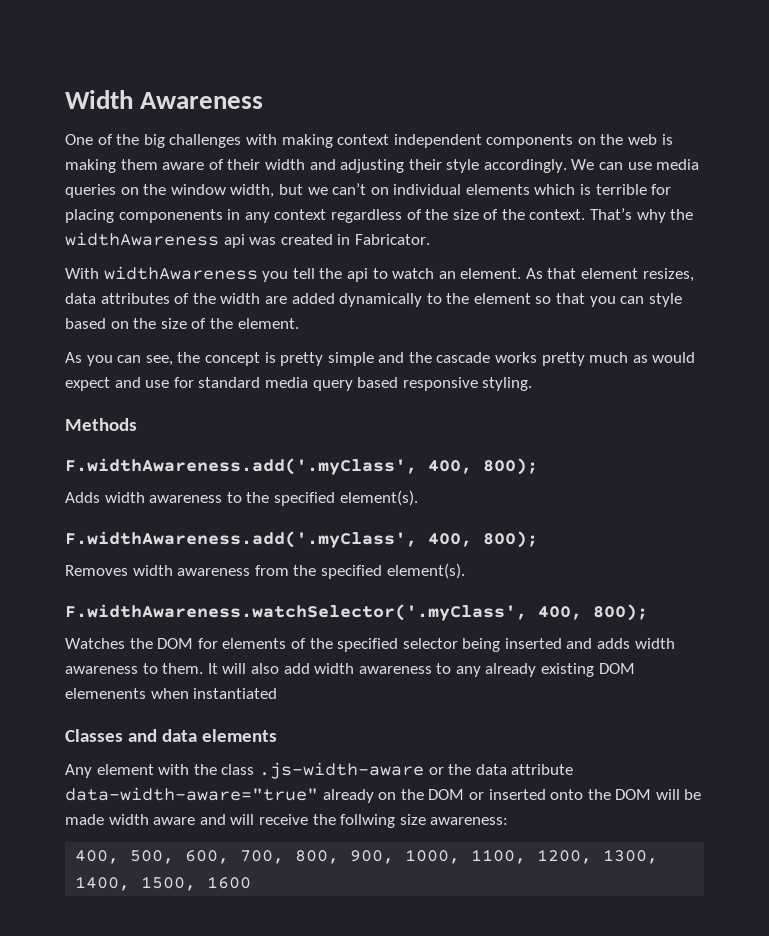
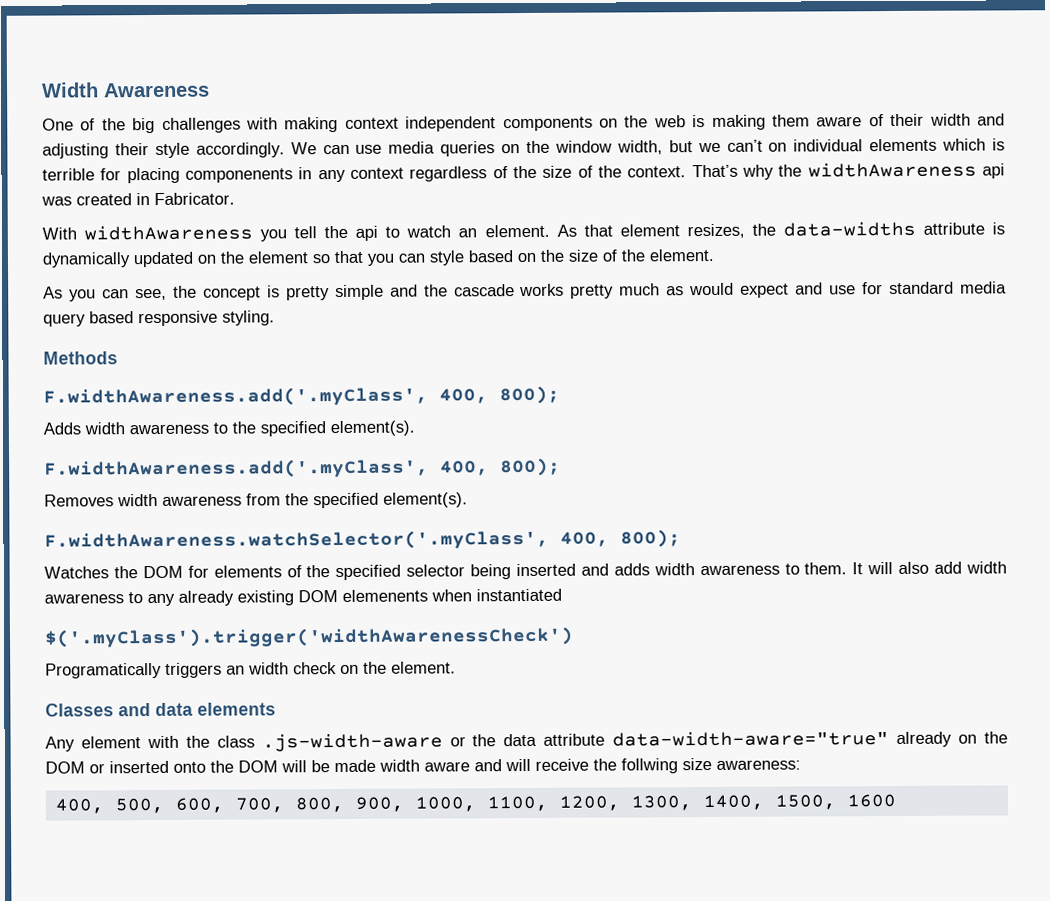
[65,293,442,307] data attributes of the width are added dynamically to -> [751,221,1005,237] [42,251,216,268] the data-widths attribute is dynamically updated on
(278, 693) none -> [44,626,574,648] [45,661,456,679] // $('.myClass').trigger('widthAwarenessCheck') // Programatically triggers an width check on the element.

